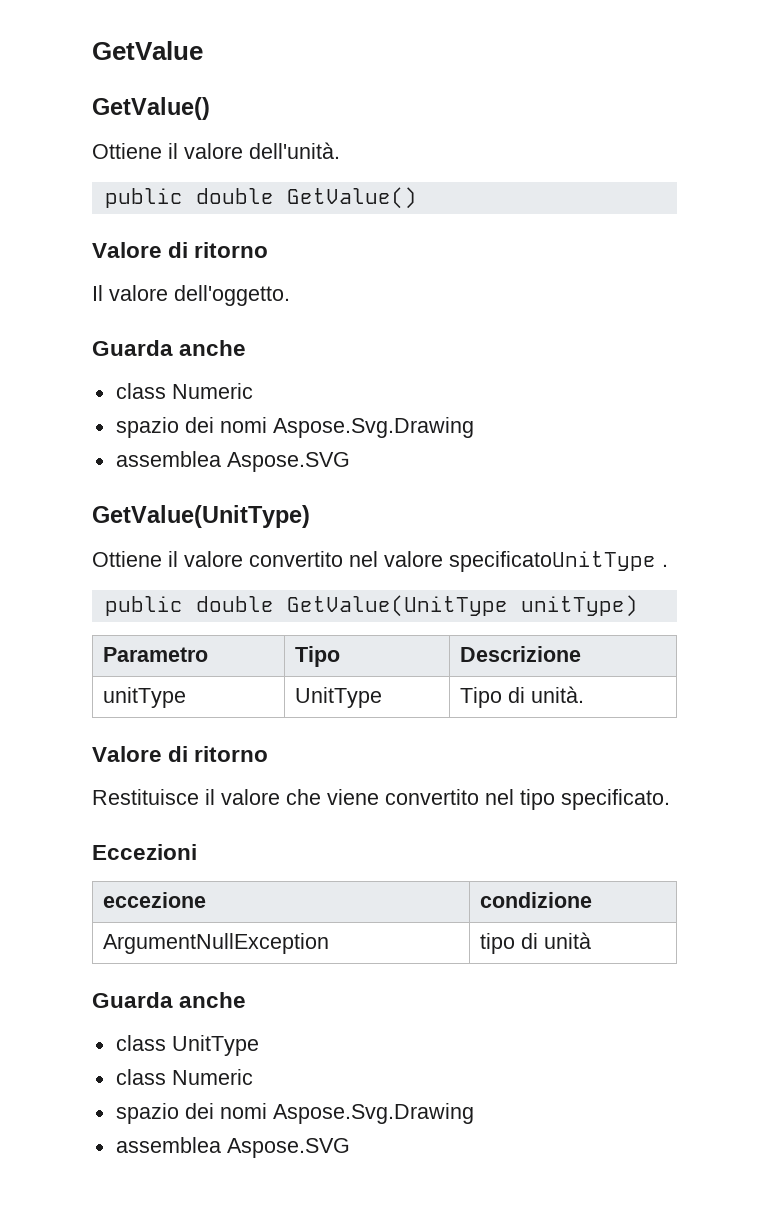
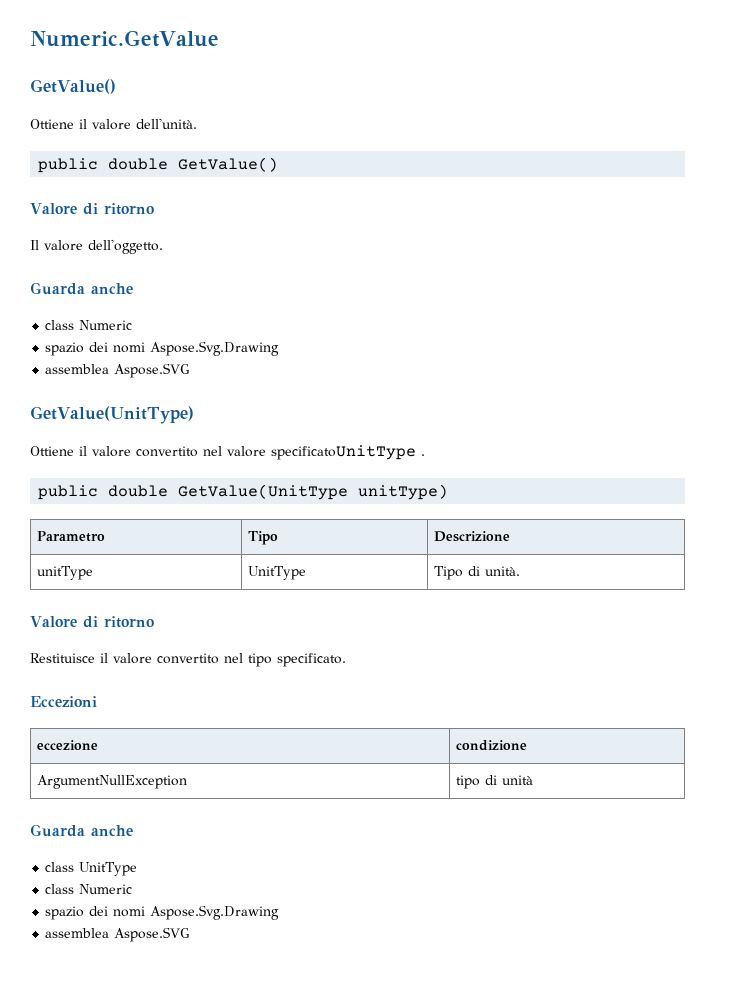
[92,41,203,60] GetValue -> [30,30,219,47] Numeric.GetValue
[286,789,379,805] che viene -> (152, 658) none

